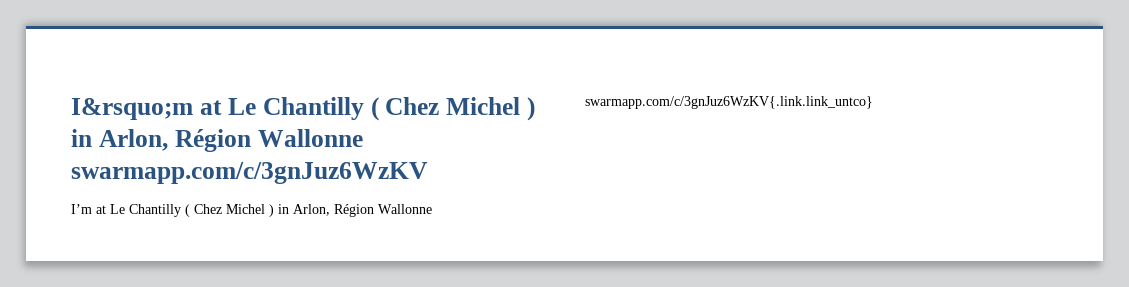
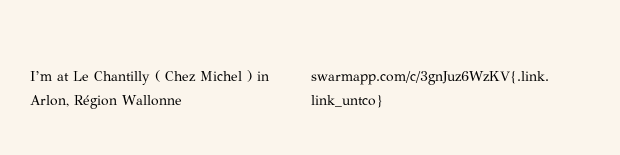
[71,97,536,121] [71,129,363,152] [71,162,428,184] I&rsquo;m at Le Chantilly ( Chez Michel ) in Arlon, Région Wallonne swarmapp.com/c/3gnJuz6WzKV // -> (30, 76) none

